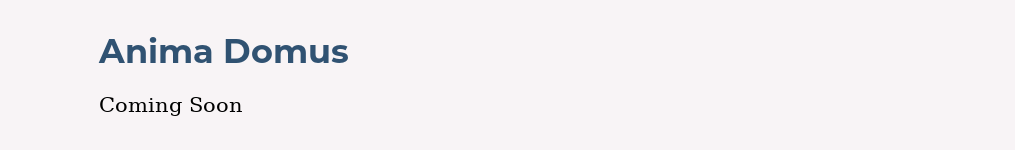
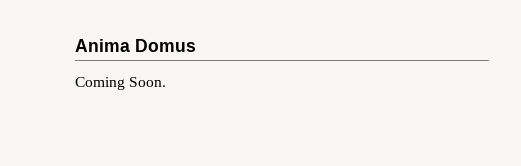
[189,97,243,112] Soon -> [129,77,167,87] Soon.

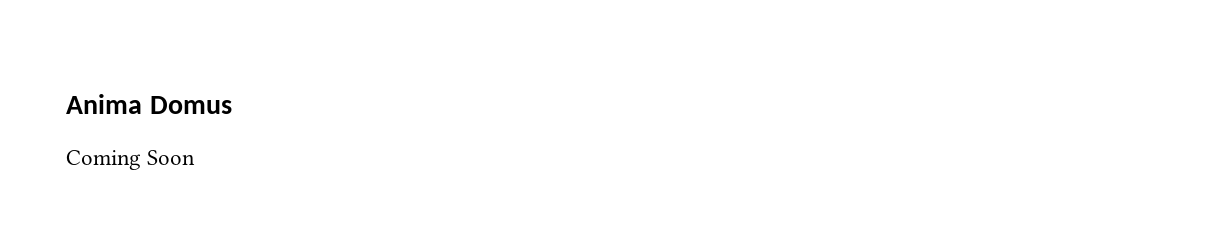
[129,77,167,87] Soon. -> [147,150,196,165] Soon

